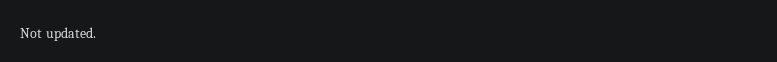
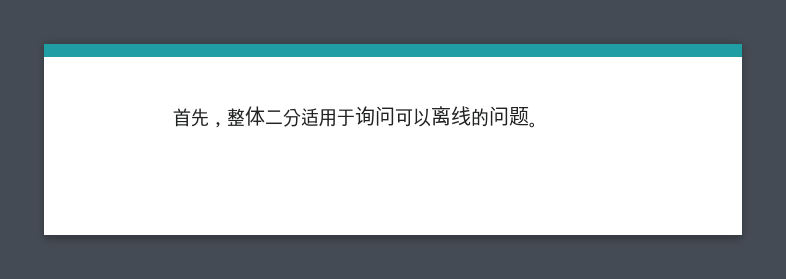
[20,27,96,41] Not updated. -> [172,106,538,128] 首先，整体二分适用于询问可以离线的问题。

